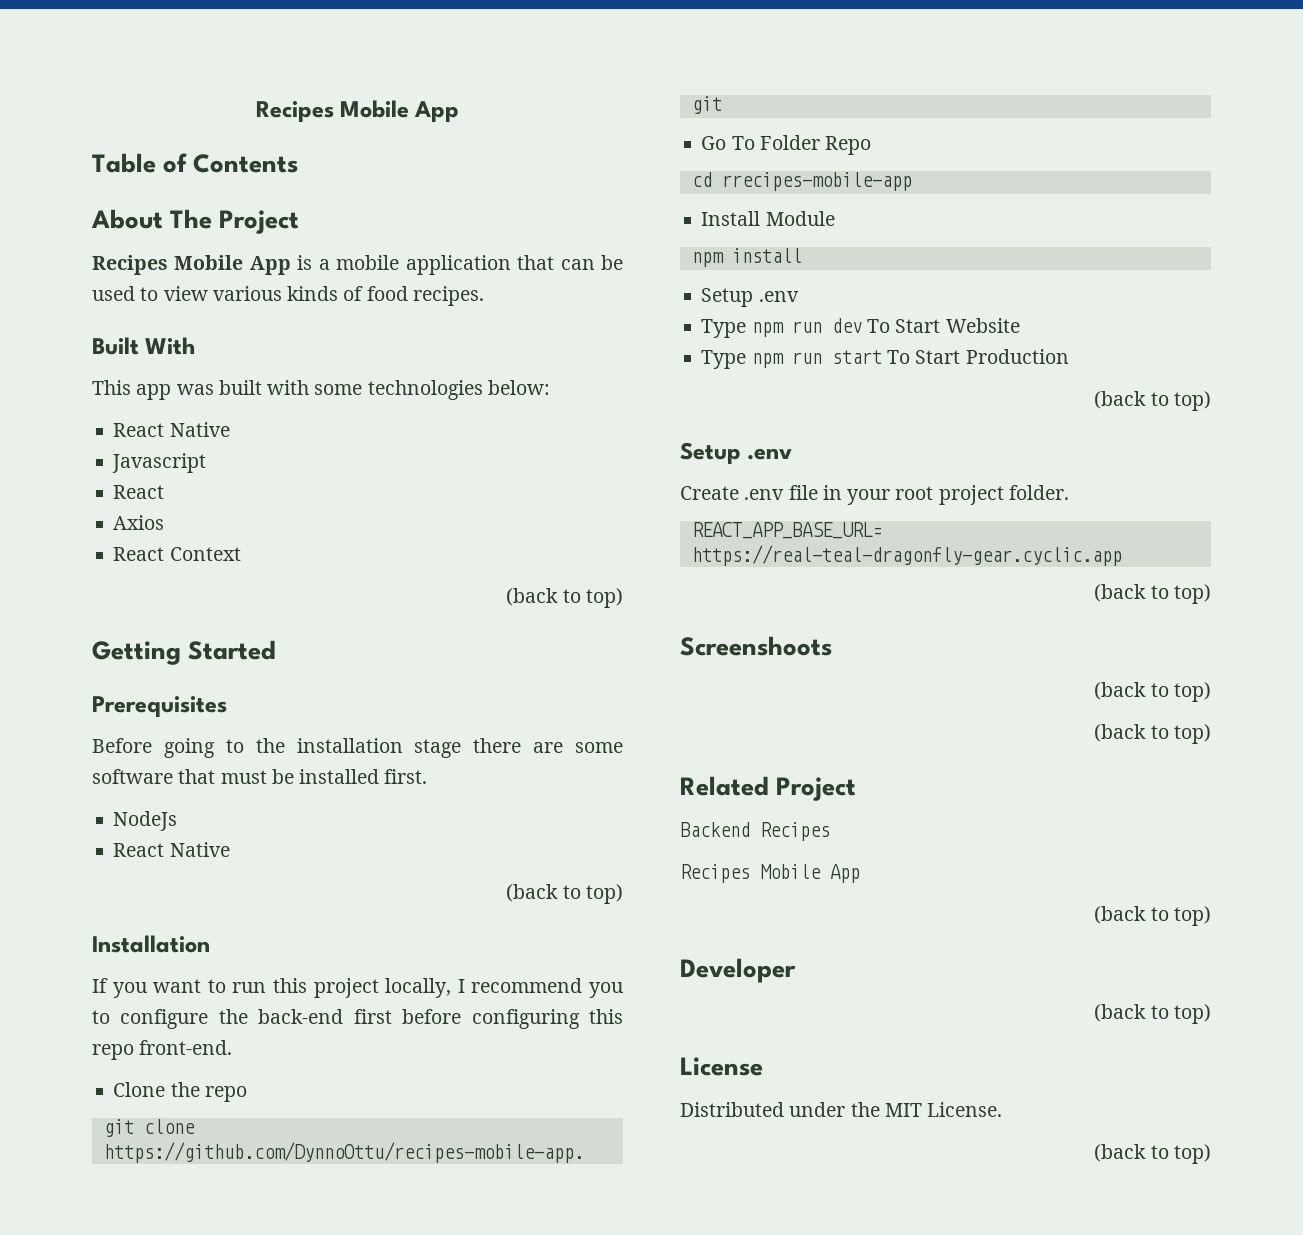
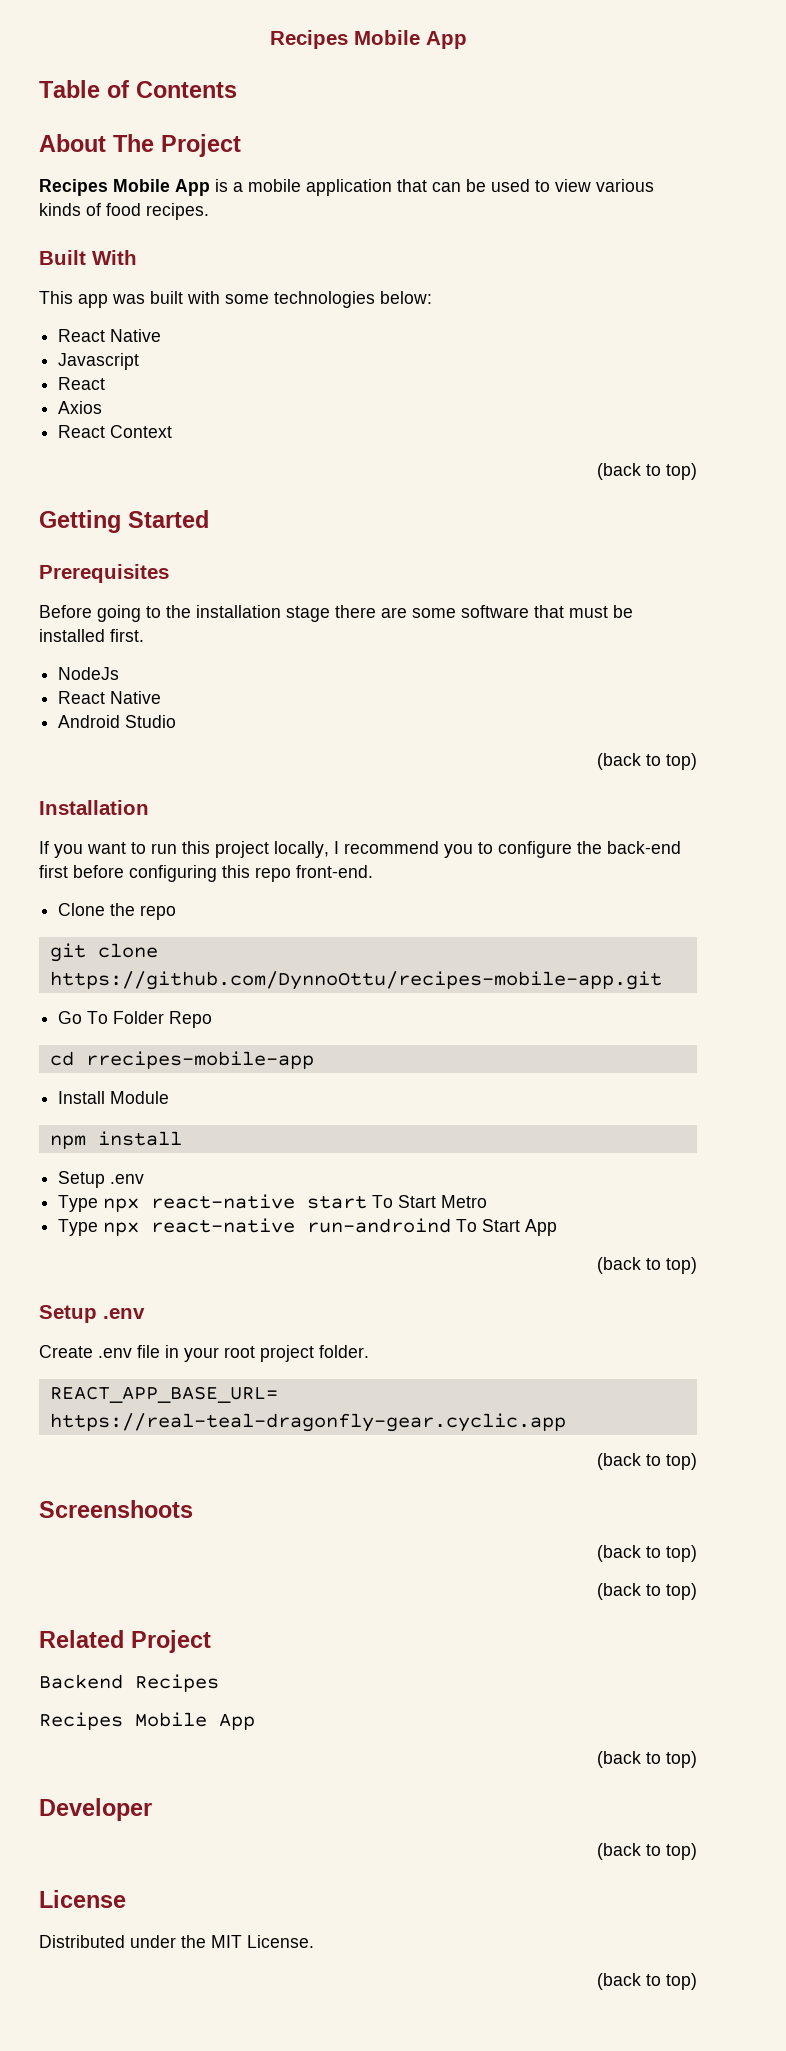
(230, 849) none -> [58,715,177,728] // Android Studio
[751,318,1020,337] [701,349,1069,369] npm run dev To Start Website // Type npm run start To Start Production -> [103,1194,488,1212] [58,1218,558,1236] npx react-native start To Start Metro // Type npx react-native run-androind To Start App

